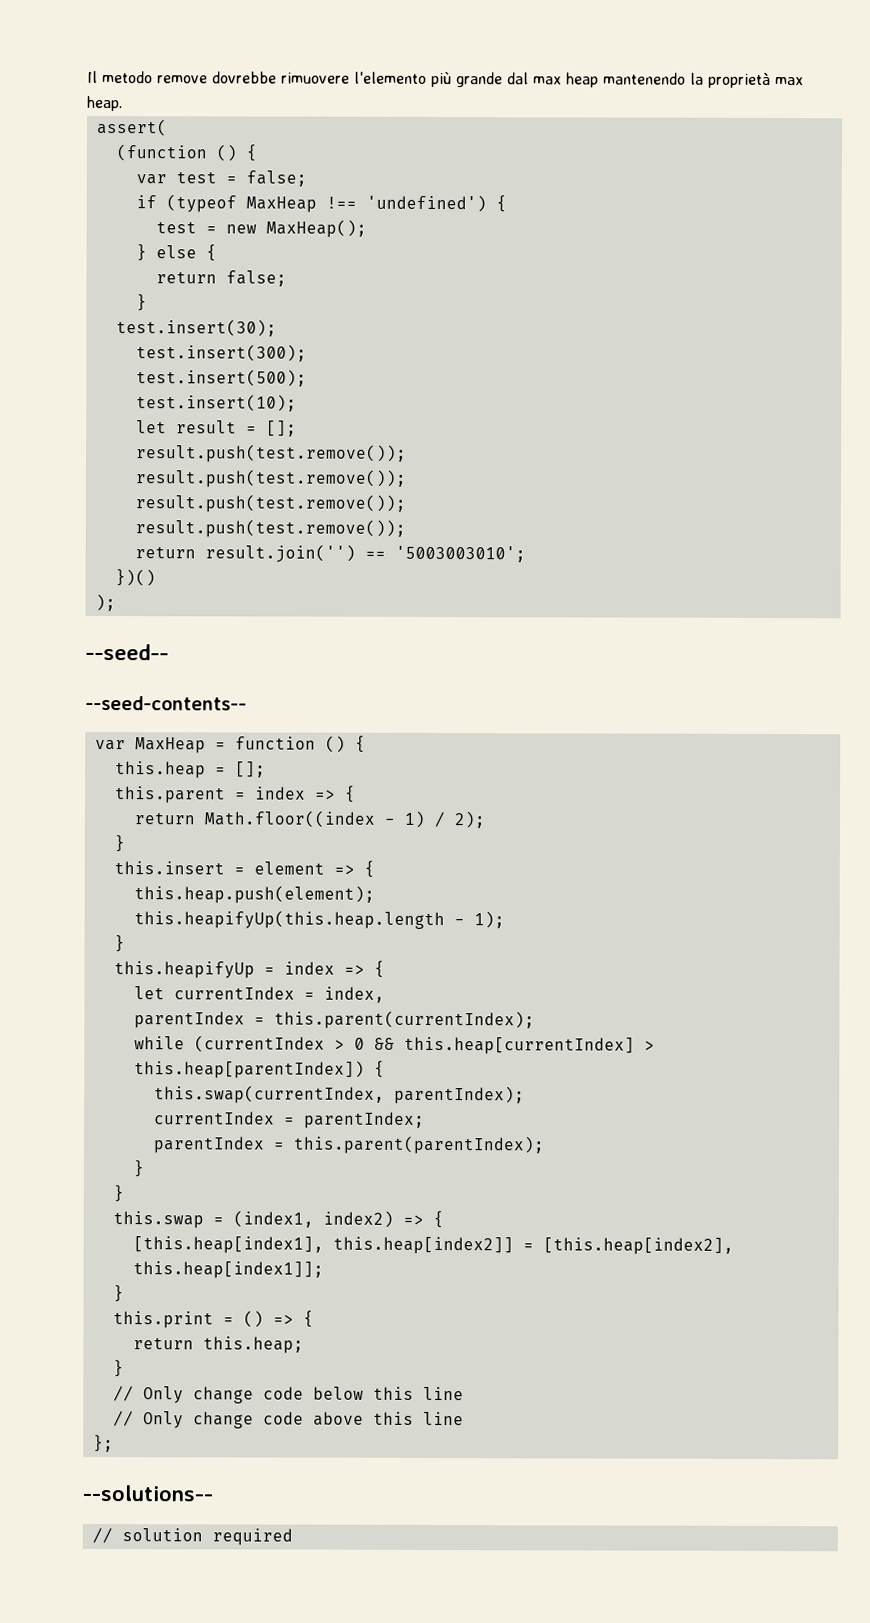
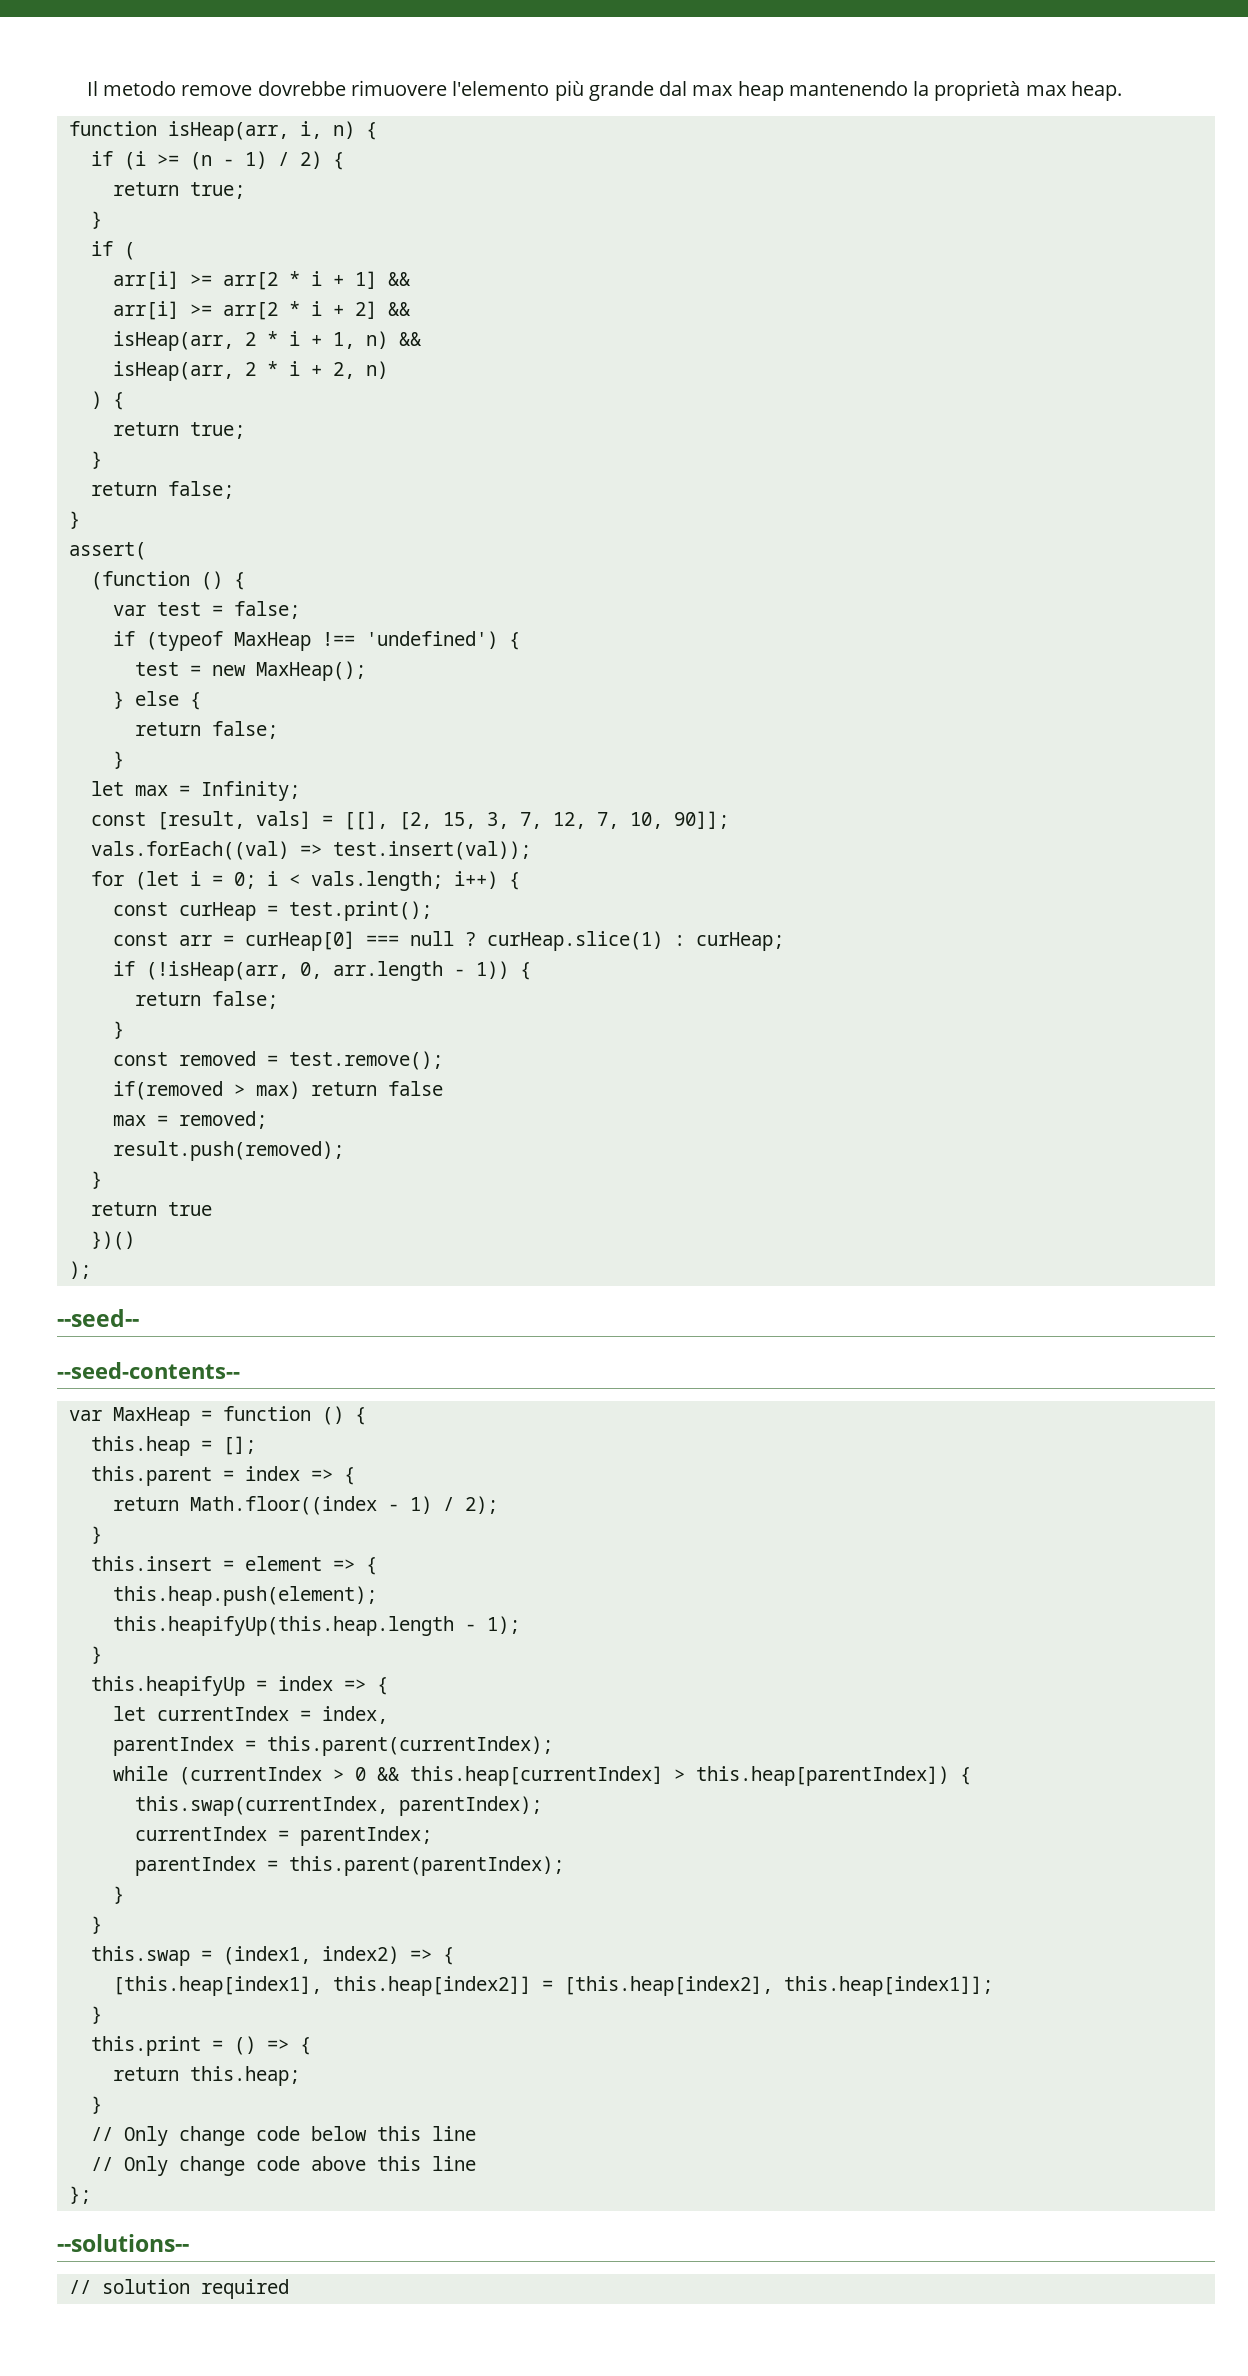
(123, 103) none -> [68,121,377,141] [90,151,344,170] [112,182,245,199] [90,211,102,229] [90,241,135,260] [112,271,411,290] [112,301,411,320] [112,331,422,351] [112,361,388,381] [90,391,124,410] [112,422,245,439] [90,451,102,469] [90,481,234,499] [68,511,80,529] // function isHeap(arr, i, n) { // if (i >= (n - 1) / 2) { // return true; // } // if ( // arr[i] >= arr[2 * i + 1] && // arr[i] >= arr[2 * i + 2] && // isHeap(arr, 2 * i + 1, n) && // isHeap(arr, 2 * i + 2, n) // ) { // return true; // } // return false; // }
[115,319,277,337] [135,344,307,362] [135,369,307,387] [135,394,297,412] [135,420,297,437] [135,444,407,463] [134,469,407,488] [134,494,406,513] [134,519,406,538] [134,544,526,563] test.insert(30); // test.insert(300); // test.insert(500); // test.insert(10); // let result = []; // result.push(test.remove()); // result.push(test.remove()); // result.push(test.remove()); // result.push(test.remove()); // return result.join('') == '5003003010'; -> [90,781,300,801] [90,811,729,830] [90,841,531,860] [90,871,520,891] [112,901,432,921] [112,931,784,951] [112,961,531,981] [134,991,278,1009] [112,1021,124,1039] [112,1051,443,1070] [112,1081,443,1100] [112,1111,267,1129] [112,1141,344,1161] [90,1171,102,1189] [90,1202,212,1216] let max = Infinity; // const [result, vals] = [[], [2, 15, 3, 7, 12, 7, 10, 90]]; // vals.forEach((val) => test.insert(val)); // for (let i = 0; i < vals.length; i++) { // const curHeap = test.print(); // const arr = curHeap[0] === null ? curHeap.slice(1) : curHeap; // if (!isHeap(arr, 0, arr.length - 1)) { // return false; // } // const removed = test.remove(); // if(removed > max) return false // max = removed; // result.push(removed); // } // return true

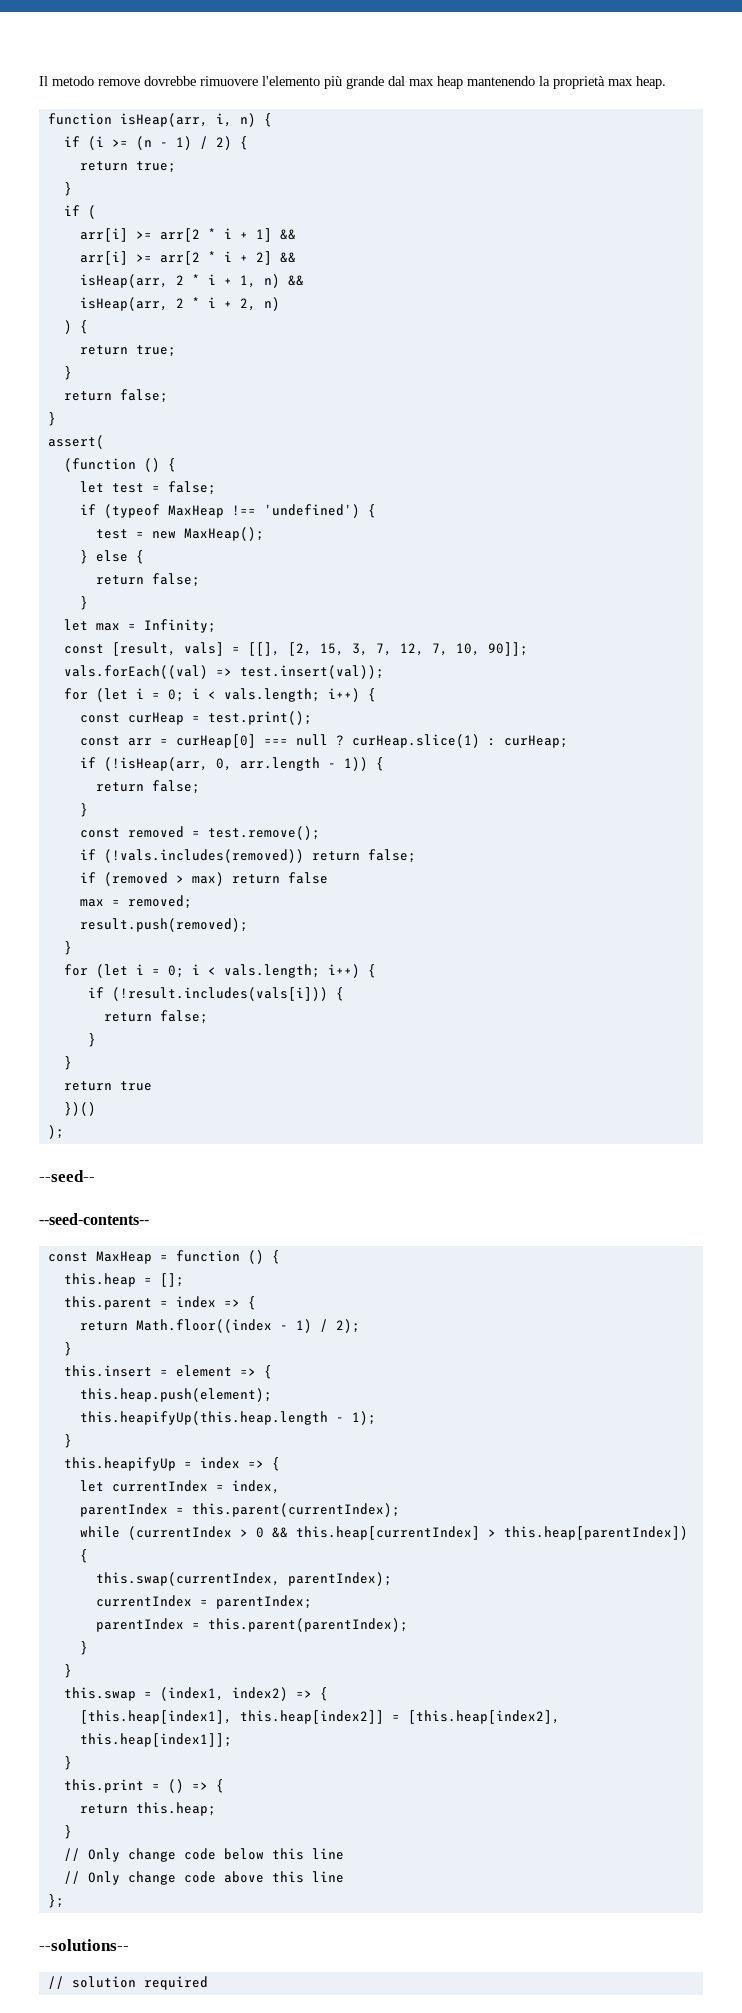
[112,605,146,616] var -> [79,481,104,493] let
[112,1081,223,1100] if(removed -> [79,849,416,863] [79,872,168,886] if (!vals.includes(removed)) return false; // if (removed
(102, 1180) none -> [63,964,376,978] [87,987,344,1001] [103,1010,208,1024] [87,1033,96,1047] [63,1056,72,1070] // for (let i = 0; i < vals.length; i++) { // if (!result.includes(vals[i])) { // return false; // } // }
[68,1410,102,1421] var -> [47,1252,88,1262] const

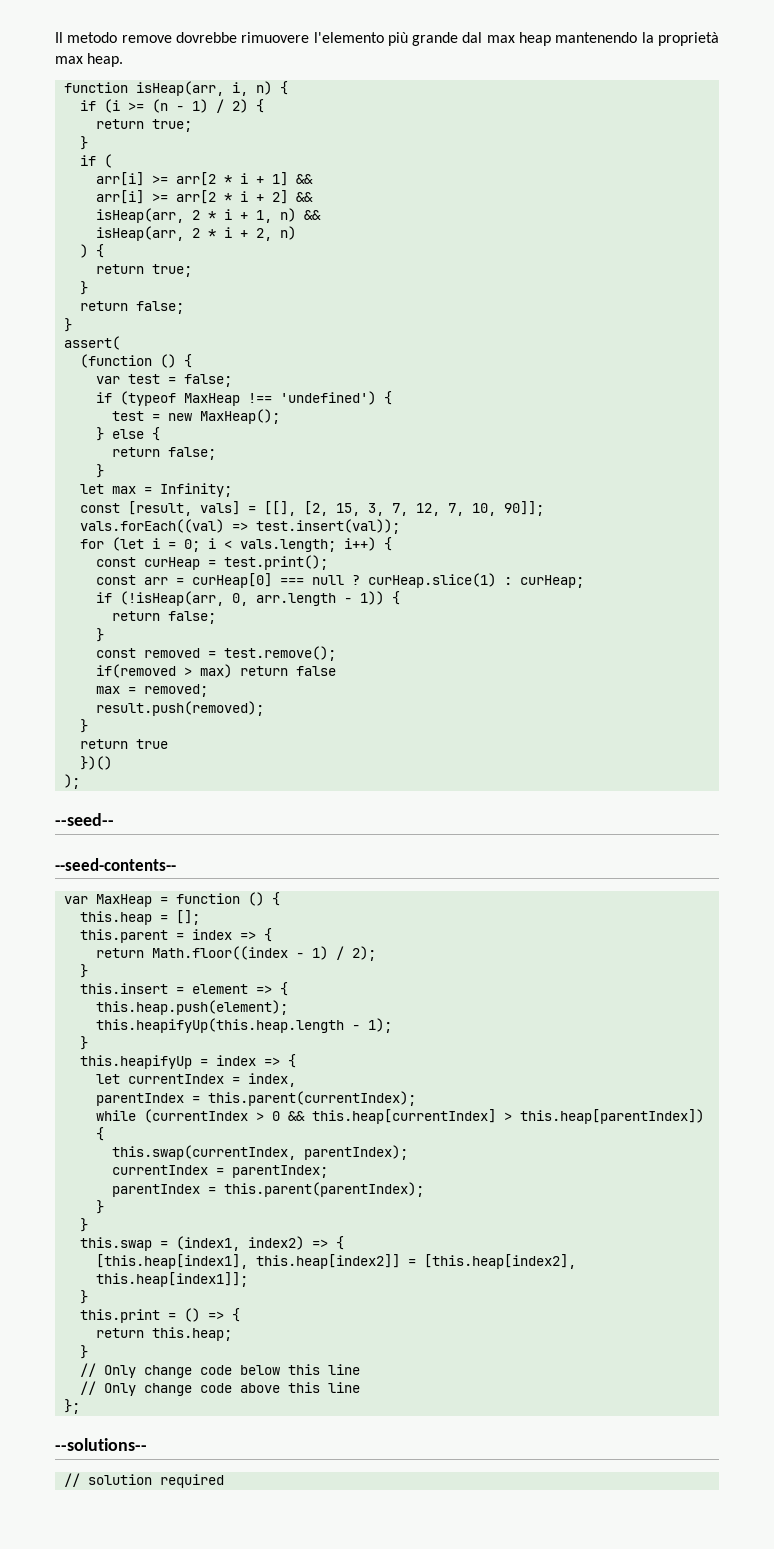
[79,481,104,493] let -> [96,376,121,384] var
[79,849,416,863] [79,872,168,886] if (!vals.includes(removed)) return false; // if (removed -> [96,664,177,678] if(removed
[63,964,376,978] [87,987,344,1001] [103,1010,208,1024] [87,1033,96,1047] [63,1056,72,1070] // for (let i = 0; i < vals.length; i++) { // if (!result.includes(vals[i])) { // return false; // } // } -> (89, 726) none
[47,1252,88,1262] const -> [64,896,89,904] var

